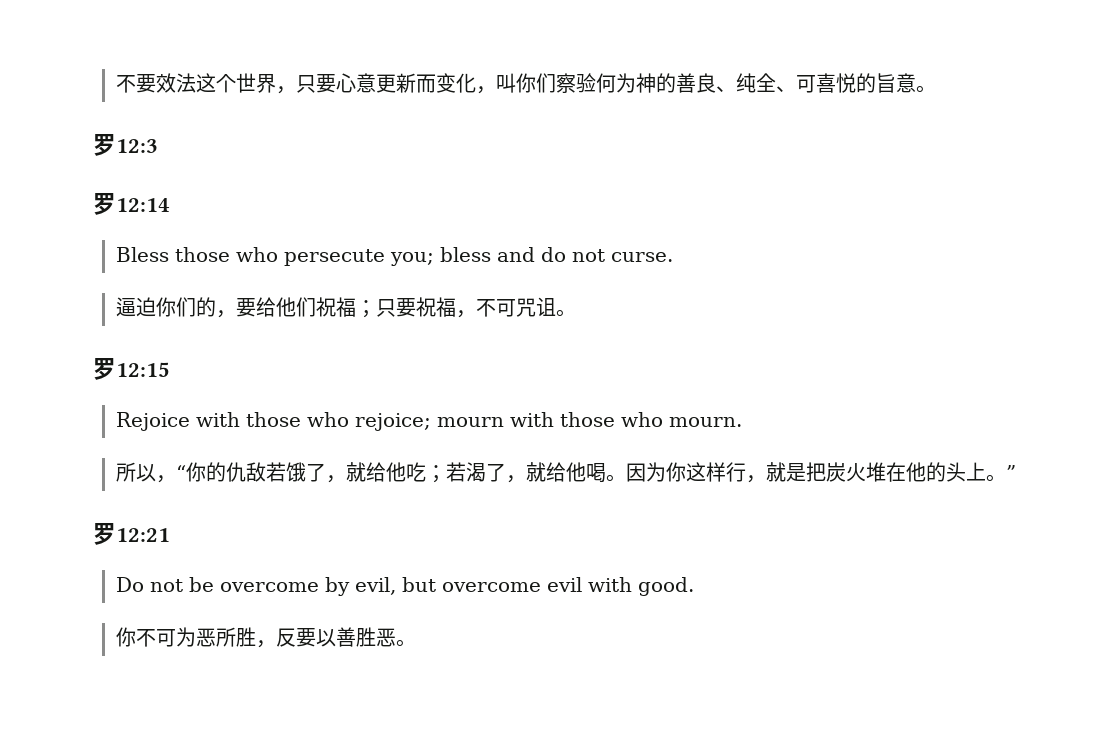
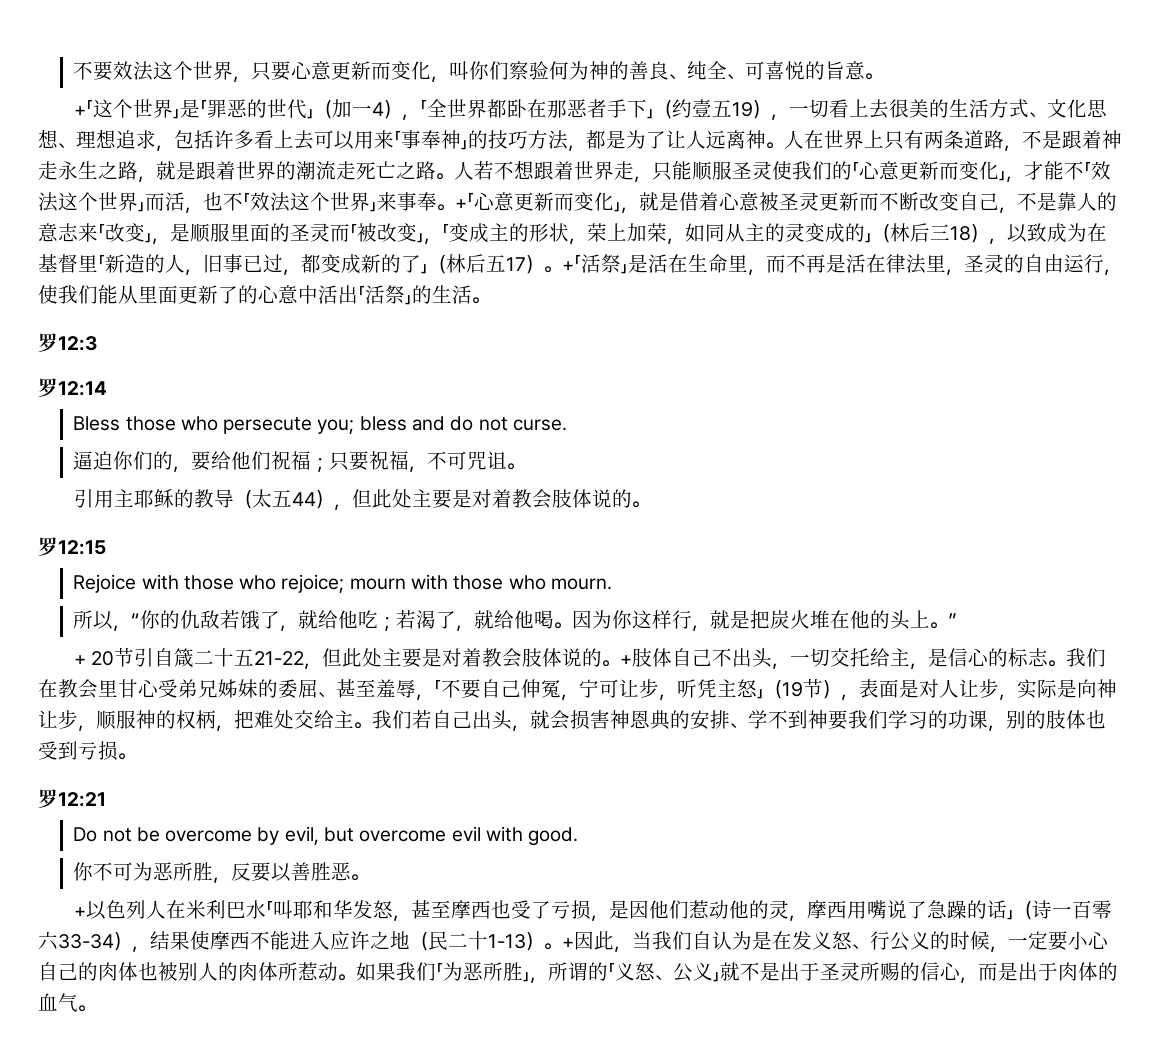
(936, 89) none -> [74,99,1108,120] [38,129,1122,151] [38,160,1111,182] [38,192,1117,213] [38,223,1107,244] [38,254,1122,275] [38,285,490,305] // +「这个世界」是「罪恶的世代」（加一4），「全世界都卧在那恶者手下」（约壹五19），一切看上去很美的生活方式、文化思想、理想追求，包括许多看上去可以用来「事奉神」的技巧方法，都是为了让人远离神。人在世界上只有两条道路，不是跟着神走永生之路，就是跟着世界的潮流走死亡之路。人若不想跟着世界走，只能顺服圣灵使我们的「心意更新而变化」，才能不「效法这个世界」而活，也不「效法这个世界」来事奉。+「心意更新而变化」，就是借着心意被圣灵更新而不断改变自己，不是靠人的意志来「改变」，是顺服里面的圣灵而「被改变」，「变成主的形状，荣上加荣，如同从主的灵变成的」（林后三18），以致成为在基督里「新造的人，旧事已过，都变成新的了」（林后五17）。+「活祭」是活在生命里，而不再是活在律法里，圣灵的自由运行，使我们能从里面更新了的心意中活出「活祭」的生活。
(576, 313) none -> [74,489,651,510] // 引用主耶稣的教导（太五44），但此处主要是对着教会肢体说的。
(1016, 472) none -> [74,647,1107,669] [38,678,1117,700] [38,710,1106,731] [38,741,136,761] // + 20节引自箴二十五21-22，但此处主要是对着教会肢体说的。+肢体自己不出头，一切交托给主，是信心的标志。我们在教会里甘心受弟兄姊妹的委屈、甚至羞辱，「不要自己伸冤，宁可让步，听凭主怒」（19节），表面是对人让步，实际是向神让步，顺服神的权柄，把难处交给主。我们若自己出头，就会损害神恩典的安排、学不到神要我们学习的功课，别的肢体也受到亏损。
(416, 643) none -> [74,900,1113,921] [38,931,1109,952] [38,962,1118,983] [38,993,96,1012] // +以色列人在米利巴水「叫耶和华发怒，甚至摩西也受了亏损，是因他们惹动他的灵，摩西用嘴说了急躁的话」（诗一百零六33-34），结果使摩西不能进入应许之地（民二十1-13）。+因此，当我们自认为是在发义怒、行公义的时候，一定要小心自己的肉体也被别人的肉体所惹动。如果我们「为恶所胜」，所谓的「义怒、公义」就不是出于圣灵所赐的信心，而是出于肉体的血气。

